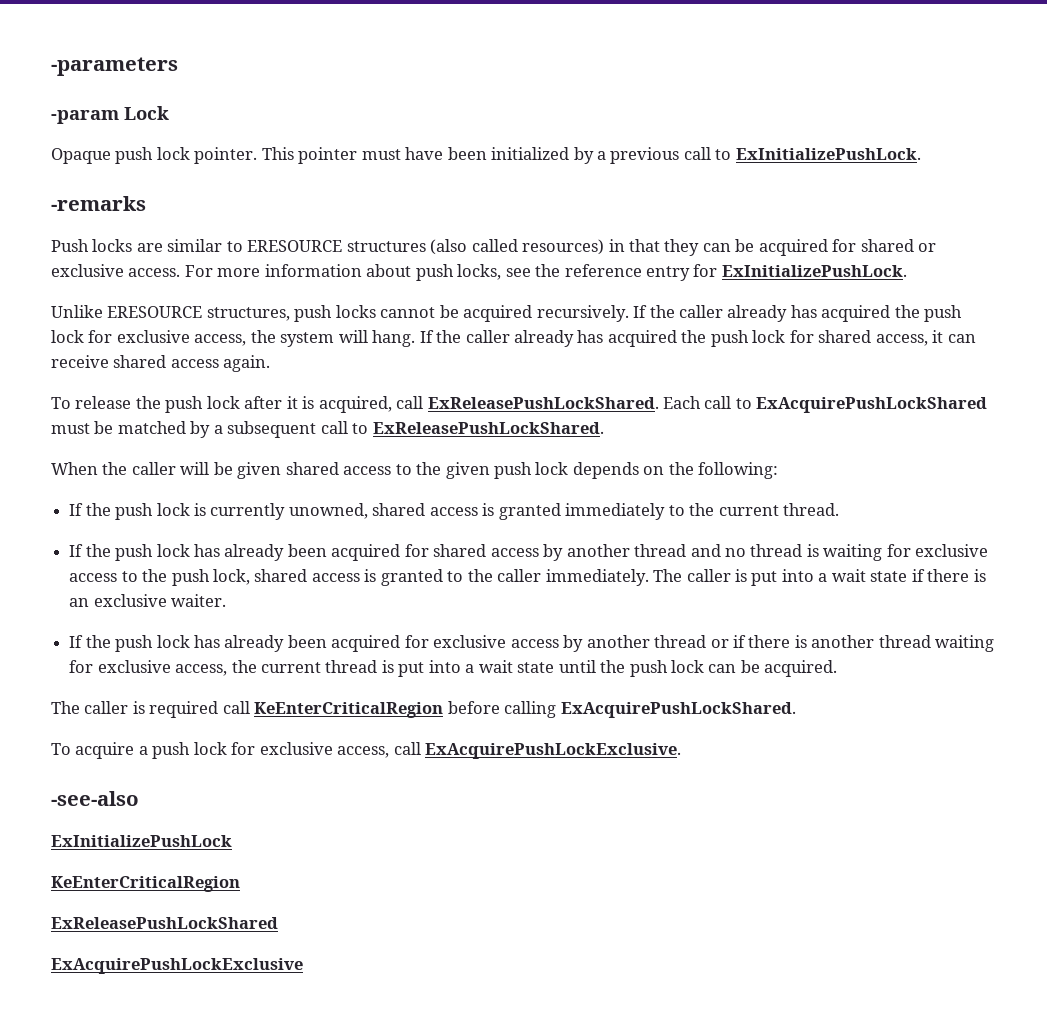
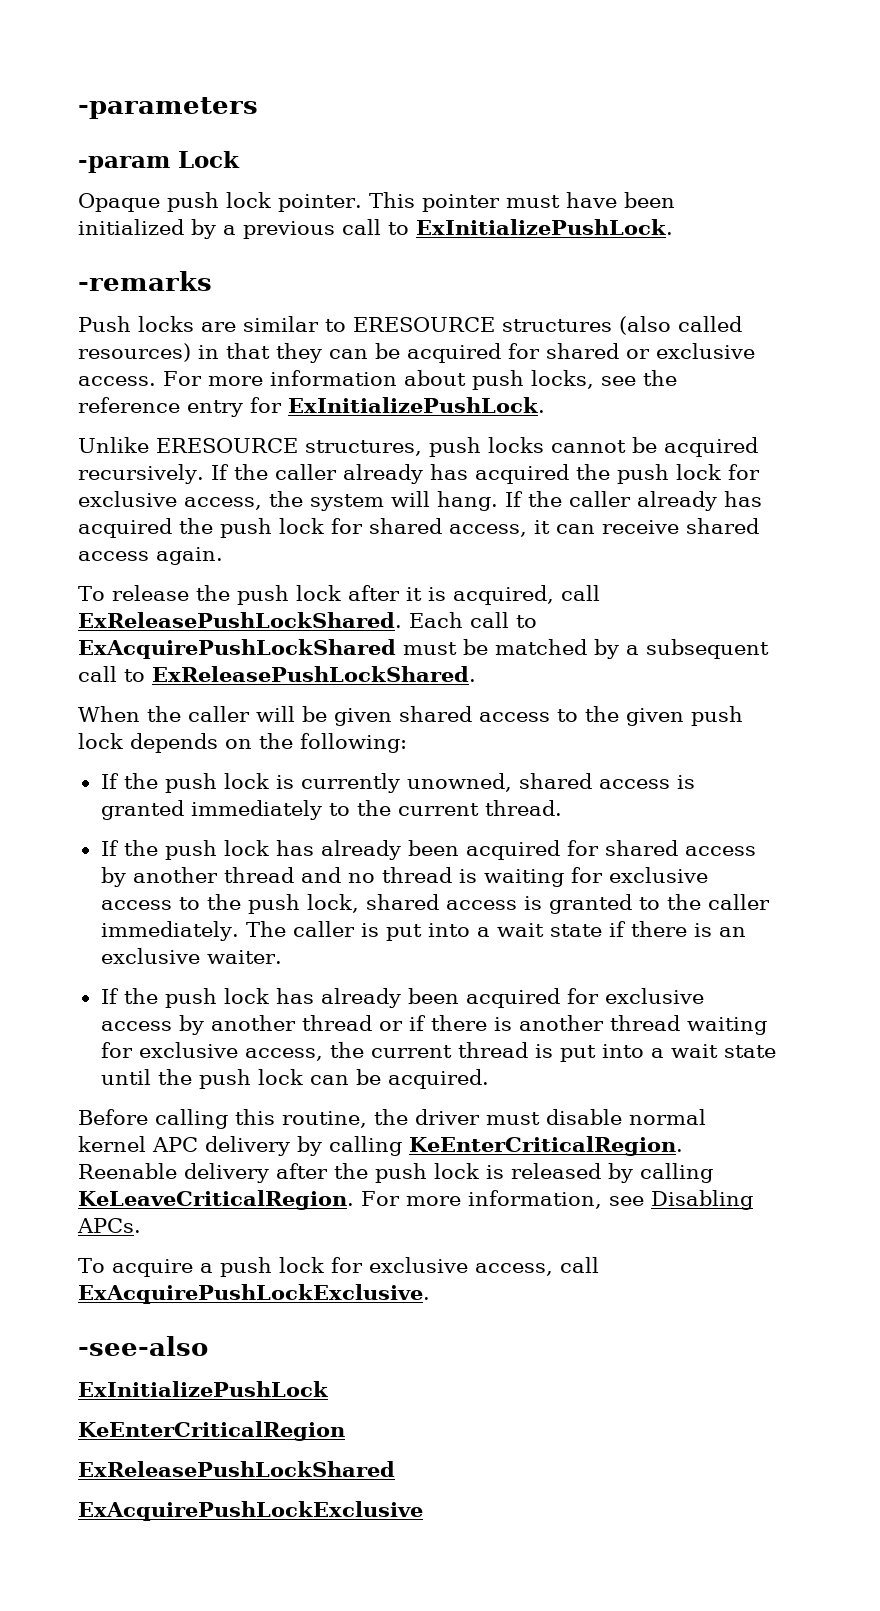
[51,701,796,718] The caller is required call KeEnterCriticalRegion before calling ExAcquirePushLockShared. -> [78,1109,706,1129] [78,1136,683,1156] [78,1163,713,1183] [78,1190,753,1210] [77,1218,141,1233] Before calling this routine, the driver must disable normal kernel APC delivery by calling KeEnterCriticalRegion. Reenable delivery after the push lock is released by calling KeLeaveCriticalRegion. For more information, see Disabling APCs.

